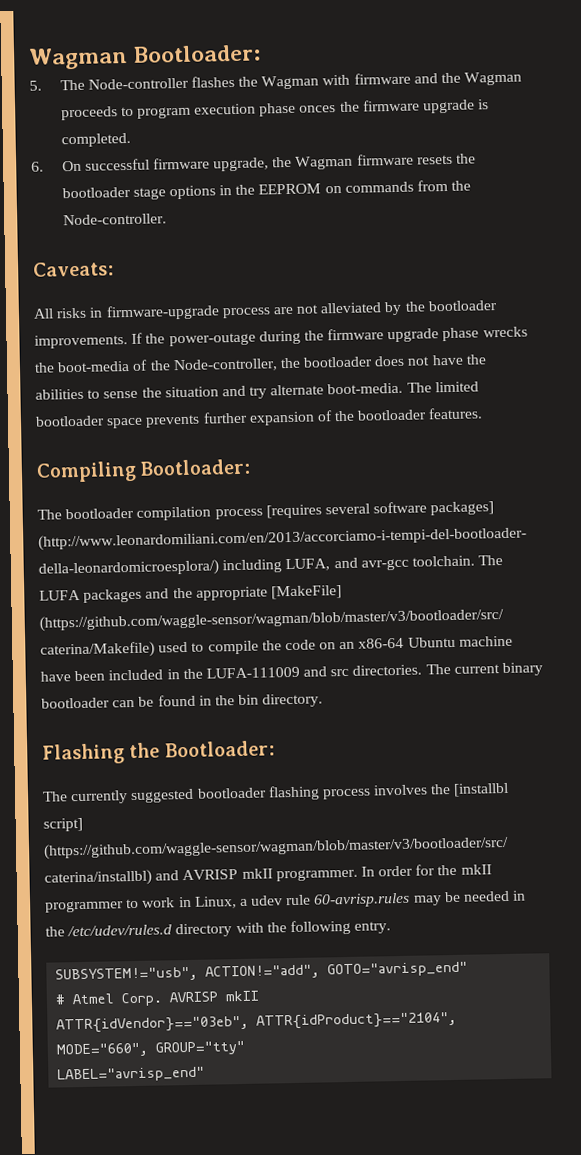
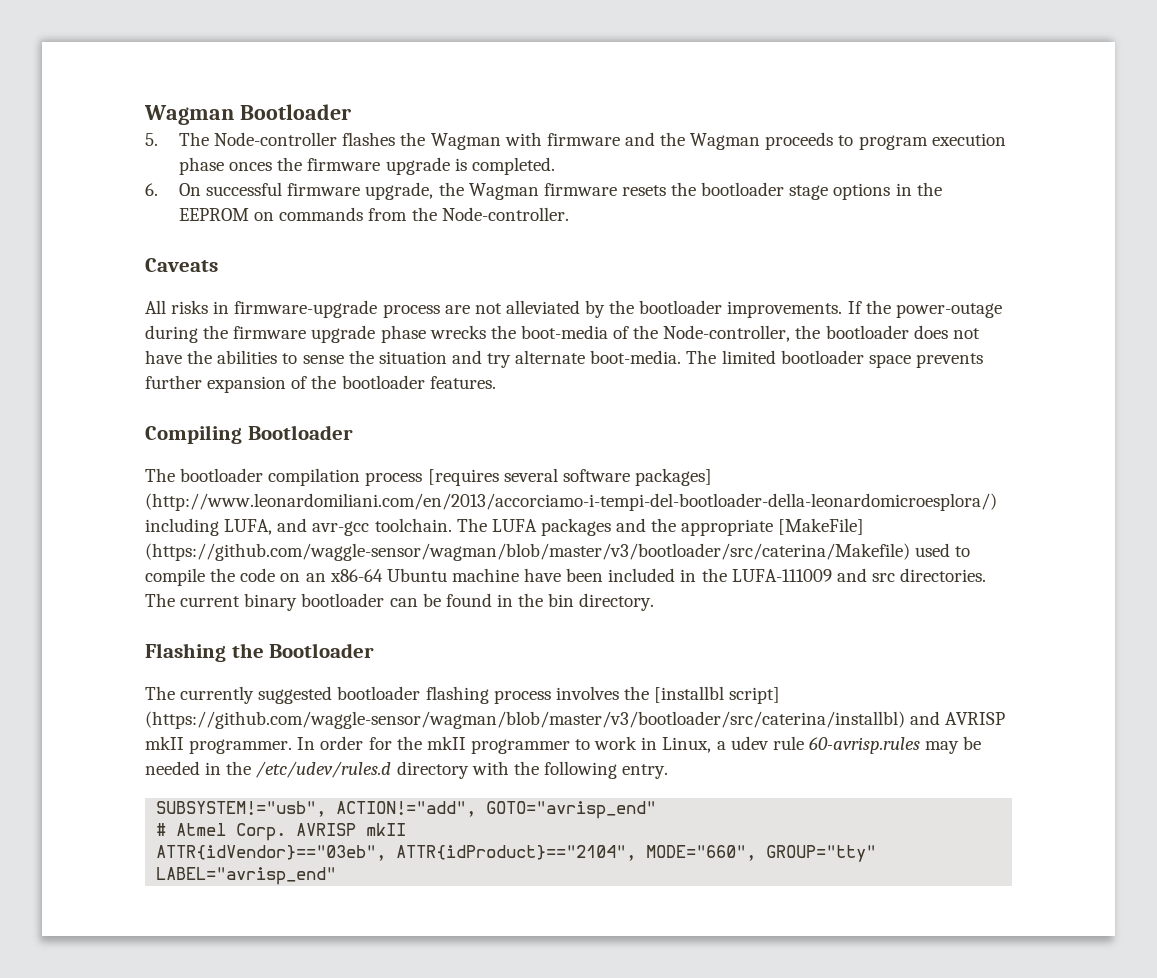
[28,44,262,70] Wagman Bootloader: -> [144,104,351,125] Wagman Bootloader
[33,261,114,277] Caveats: -> [145,258,218,272] Caveats
[140,458,252,476] Bootloader: -> [247,425,353,440] Bootloader
[164,740,275,758] Bootloader: -> [269,643,375,658] Bootloader

